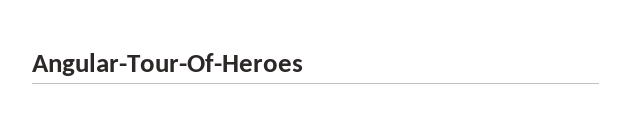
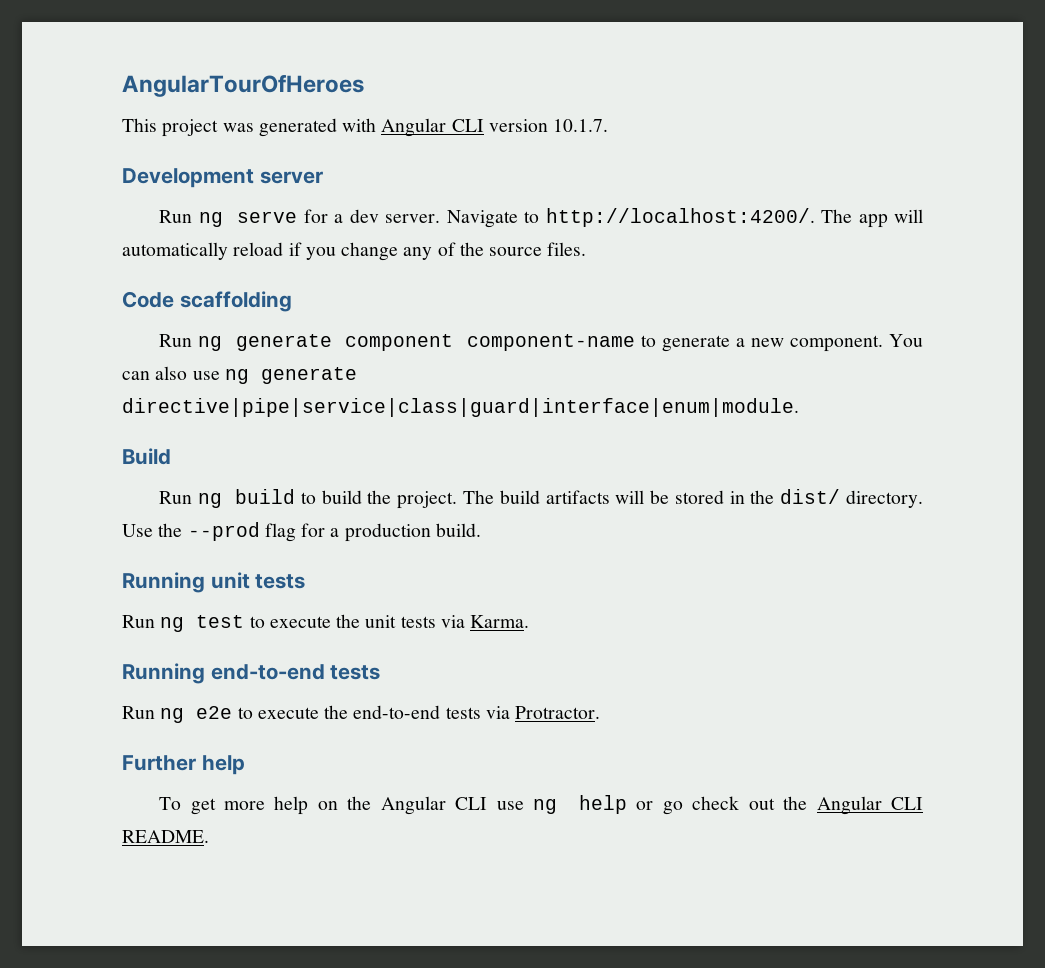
[32,53,303,76] Angular-Tour-Of-Heroes -> [122,74,364,97] [122,118,609,137] [122,168,323,188] [159,208,924,228] [122,242,587,261] [122,291,292,312] [159,334,923,352] [122,366,357,384] [122,398,799,417] [122,448,171,465] [159,489,923,509] [122,522,481,542] [122,572,306,593] [122,614,530,632] [122,663,381,684] [122,705,601,723] [122,755,245,775] [159,795,924,815] [122,830,209,843] AngularTourOfHeroes // This project was generated with Angular CLI version 10.1.7. // Development server // Run ng serve for a dev server. Navigate to http://localhost:4200/. The app will automatically reload if you change any of the source files. // Code scaffolding // Run ng generate component component-name to generate a new component. You can also use ng generate directive|pipe|service|class|guard|interface|enum|module. // Build // Run ng build to build the project. The build artifacts will be stored in the dist/ directory. Use the --prod flag for a production build. // Running unit tests // Run ng test to execute the unit tests via Karma. // Running end-to-end tests // Run ng e2e to execute the end-to-end tests via Protractor. // Further help // To get more help on the Angular CLI use ng help or go check out the Angular CLI README.

